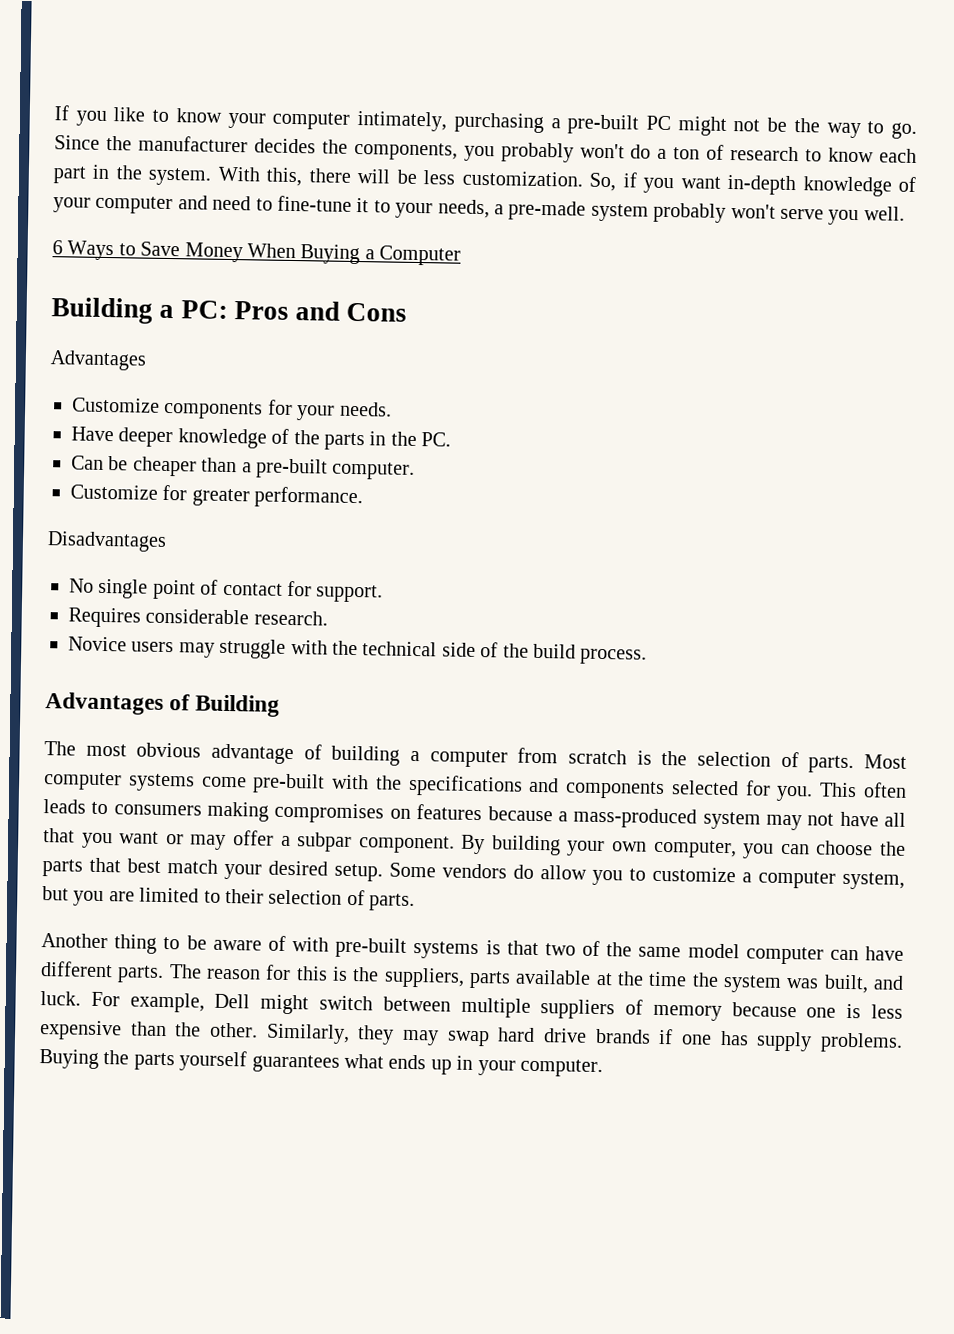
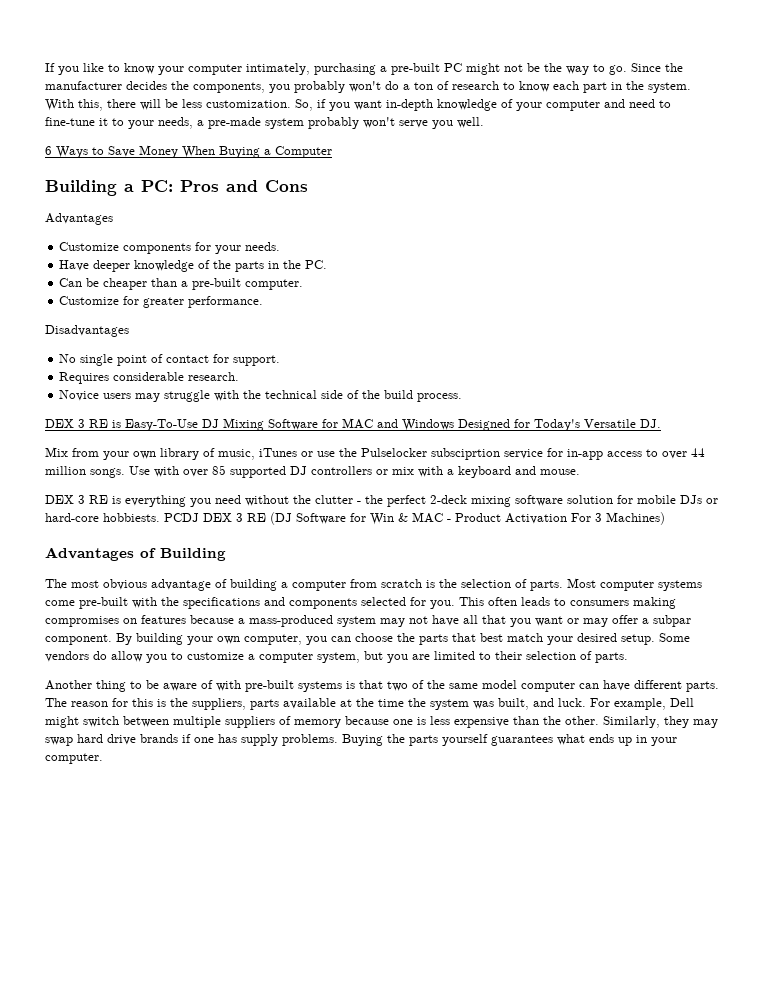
(648, 656) none -> [45,418,661,431] [45,447,705,460] [45,465,580,478] [45,495,718,507] [45,512,665,525] // DEX 3 RE is Easy-To-Use DJ Mixing Software for MAC and Windows Designed for Today's Versatile DJ. // Mix from your own library of music, iTunes or use the Pulselocker subsciprtion service for in-app access to over 44 million songs. Use with over 85 supported DJ controllers or mix with a keyboard and mouse. // DEX 3 RE is everything you need without the clutter - the perfect 2-deck mixing software solution for mobile DJs or hard-core hobbiests. PCDJ DEX 3 RE (DJ Software for Win & MAC - Product Activation For 3 Machines)

